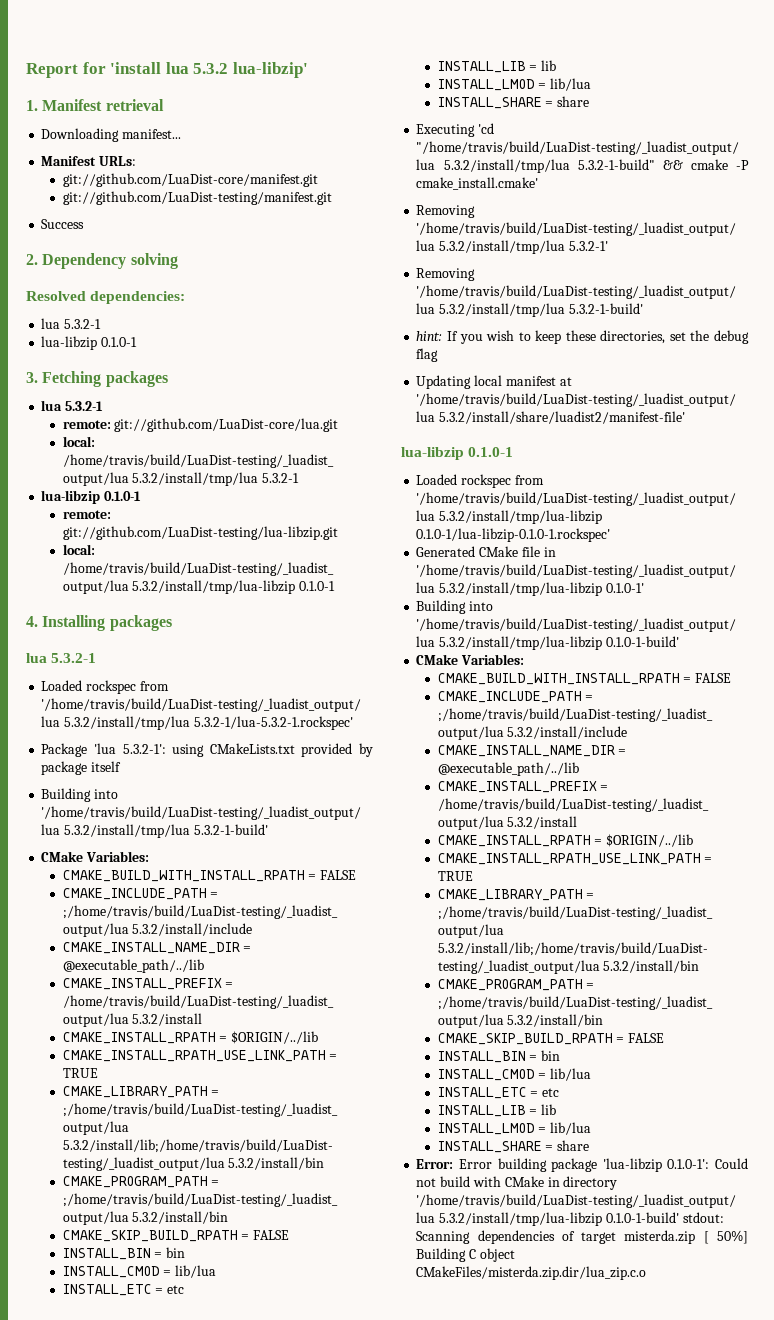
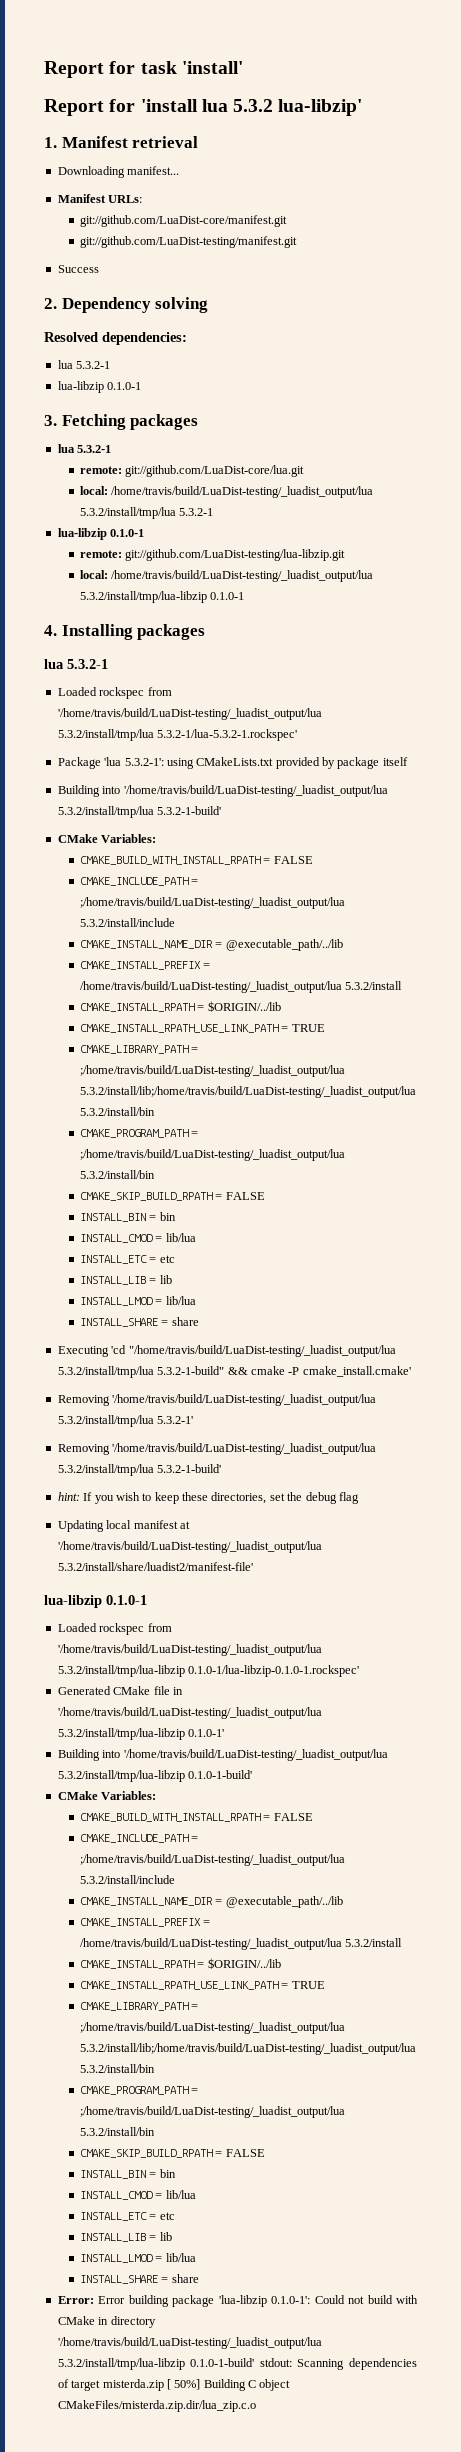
[26,62,106,78] Report for -> [44,61,243,78] [44,99,136,116] Report for task 'install' // Report for

